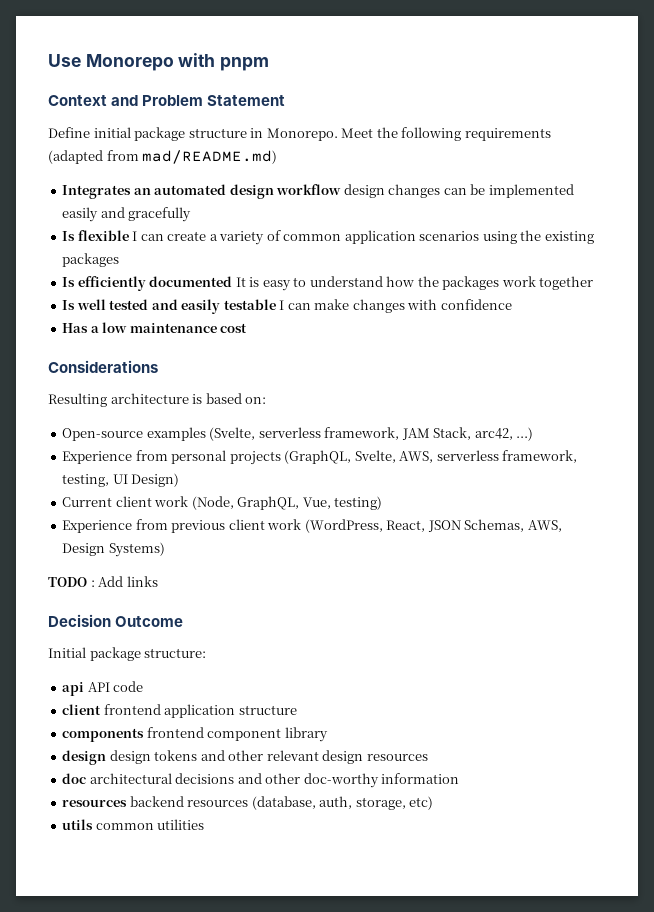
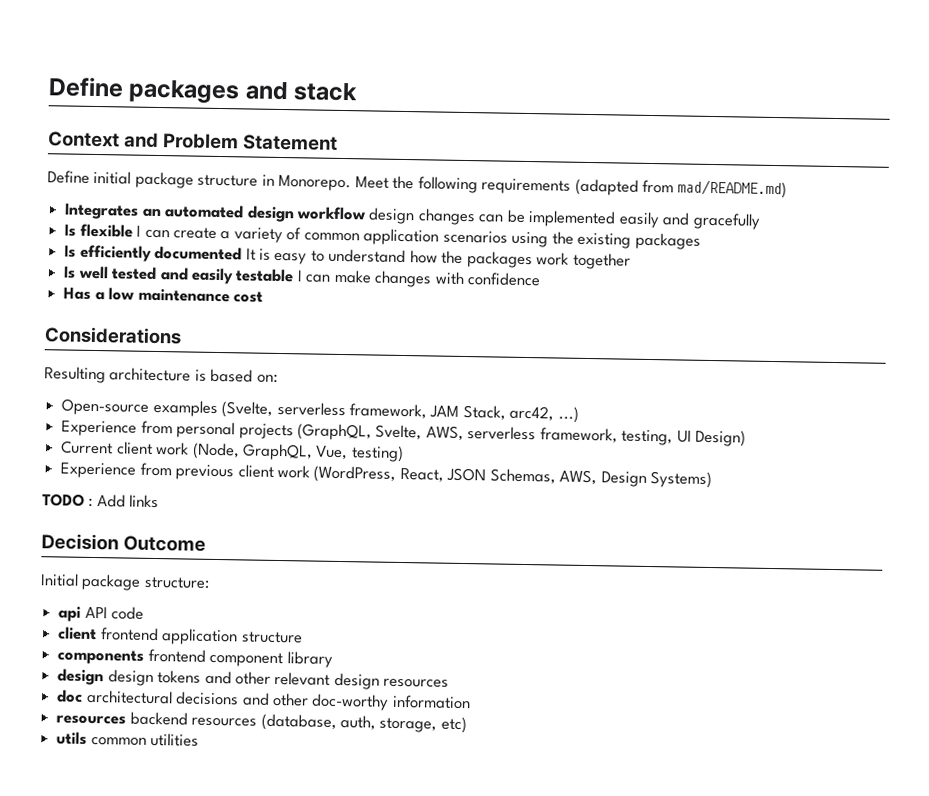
[48,53,270,71] Use Monorepo with pnpm -> [48,77,359,105] Define packages and stack

